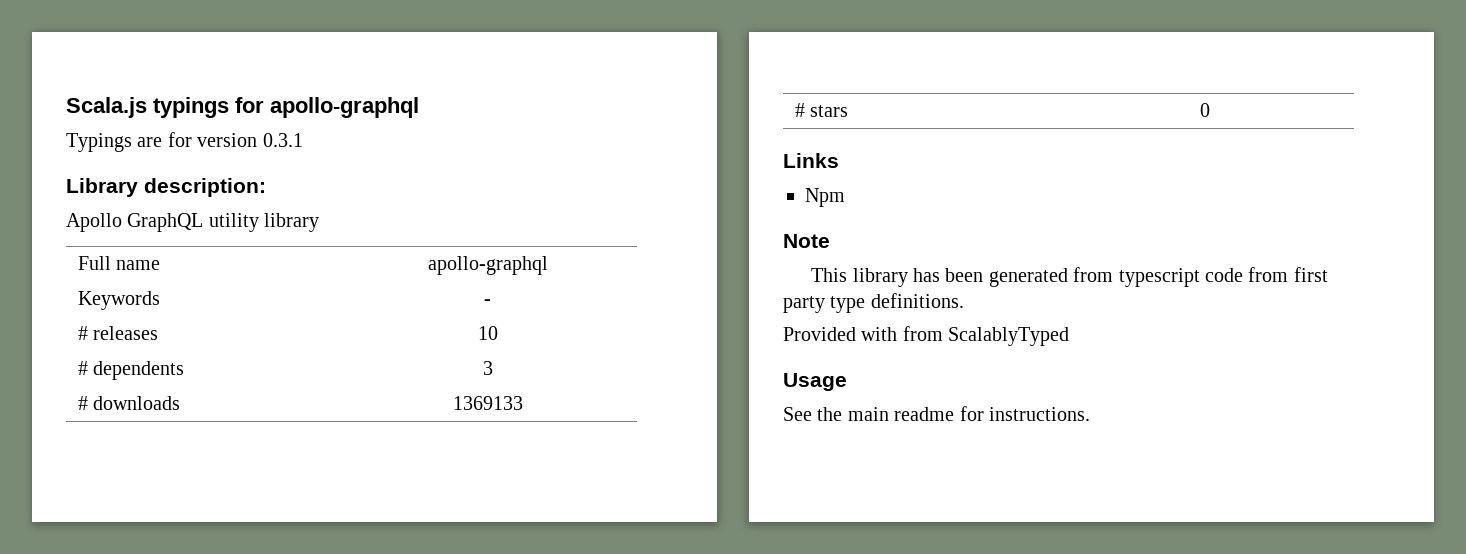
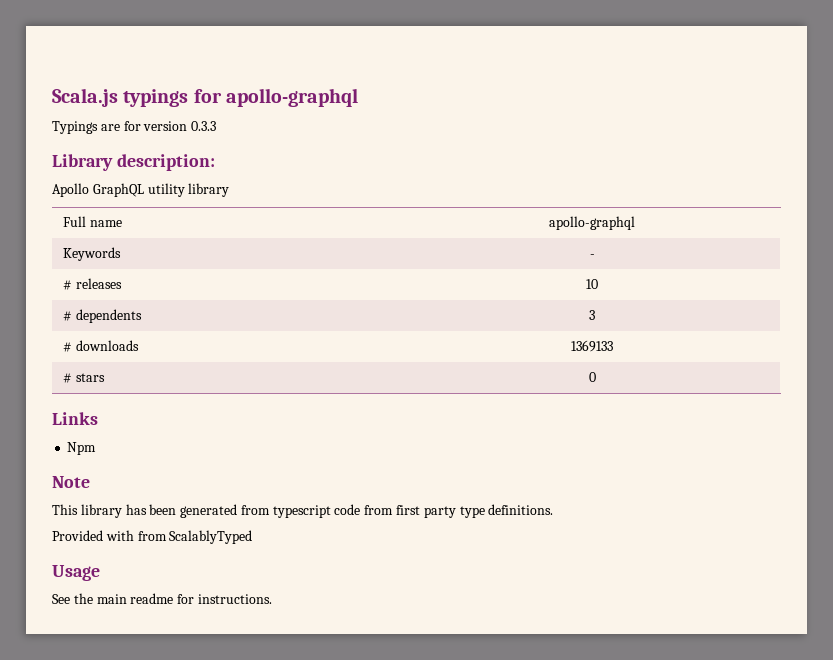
[262,133,303,147] 0.3.1 -> [191,121,217,131] 0.3.3

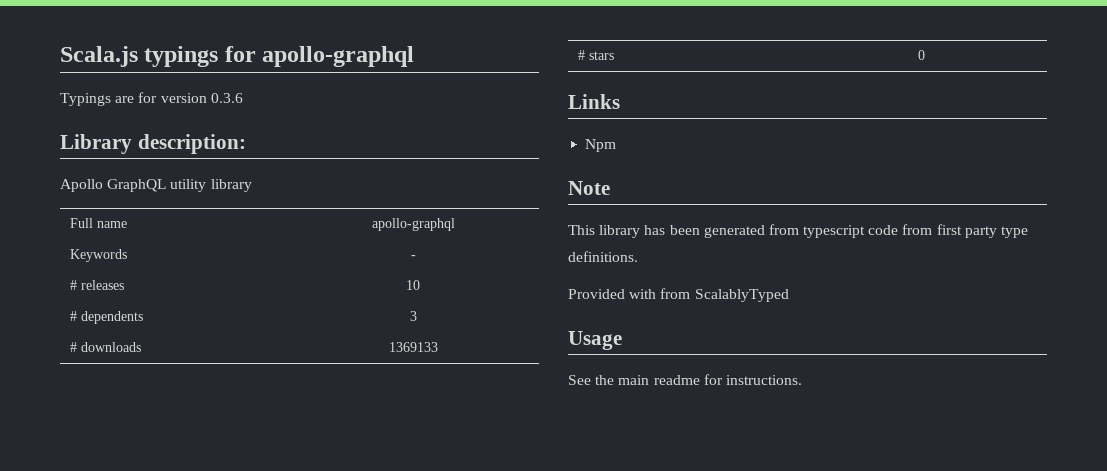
[191,121,217,131] 0.3.3 -> [210,93,243,103] 0.3.6

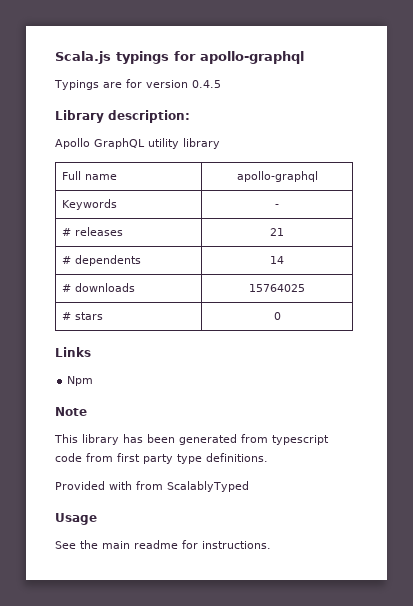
[210,93,243,103] 0.3.6 -> [191,80,221,88] 0.4.5
[405,280,420,290] 10 -> [270,228,284,236] 21
[409,311,417,321] 3 -> [270,256,284,264] 14
[388,342,438,352] 1369133 -> [249,284,305,292] 15764025

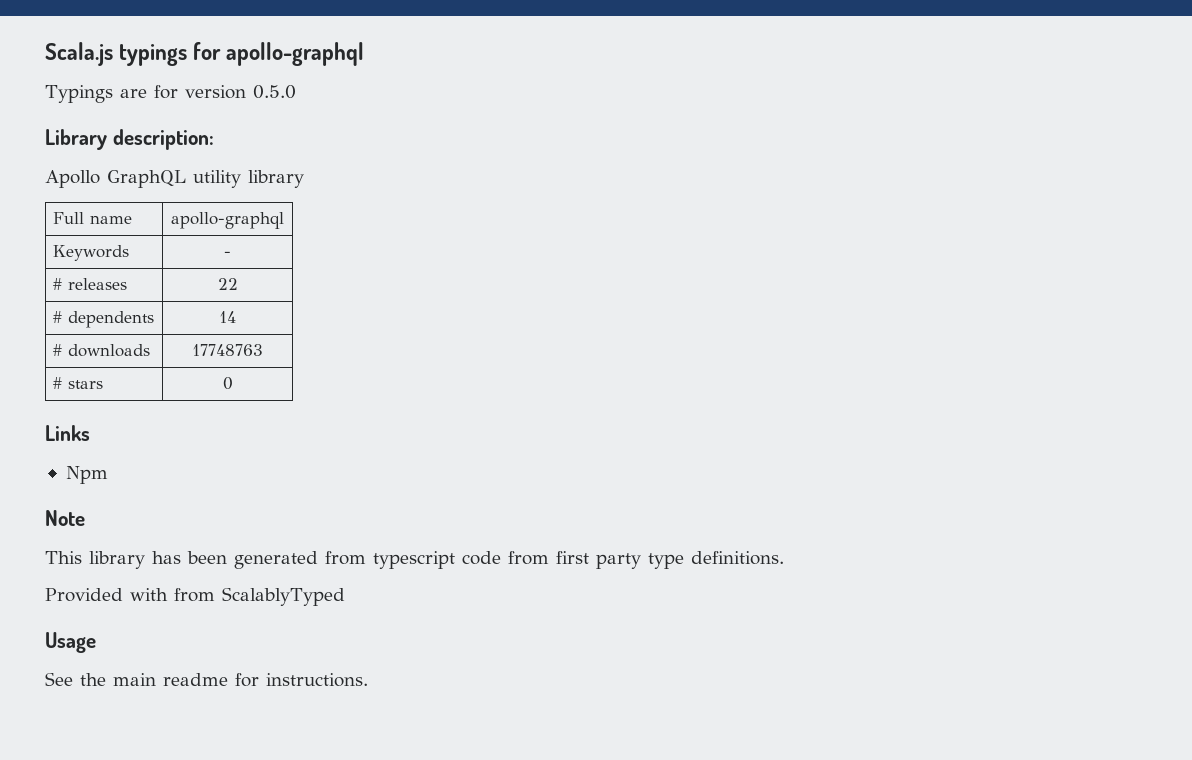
[191,80,221,88] 0.4.5 -> [252,85,296,99] 0.5.0
[270,228,284,236] 21 -> [217,278,238,290] 22
[249,284,305,292] 15764025 -> [192,344,263,356] 17748763

